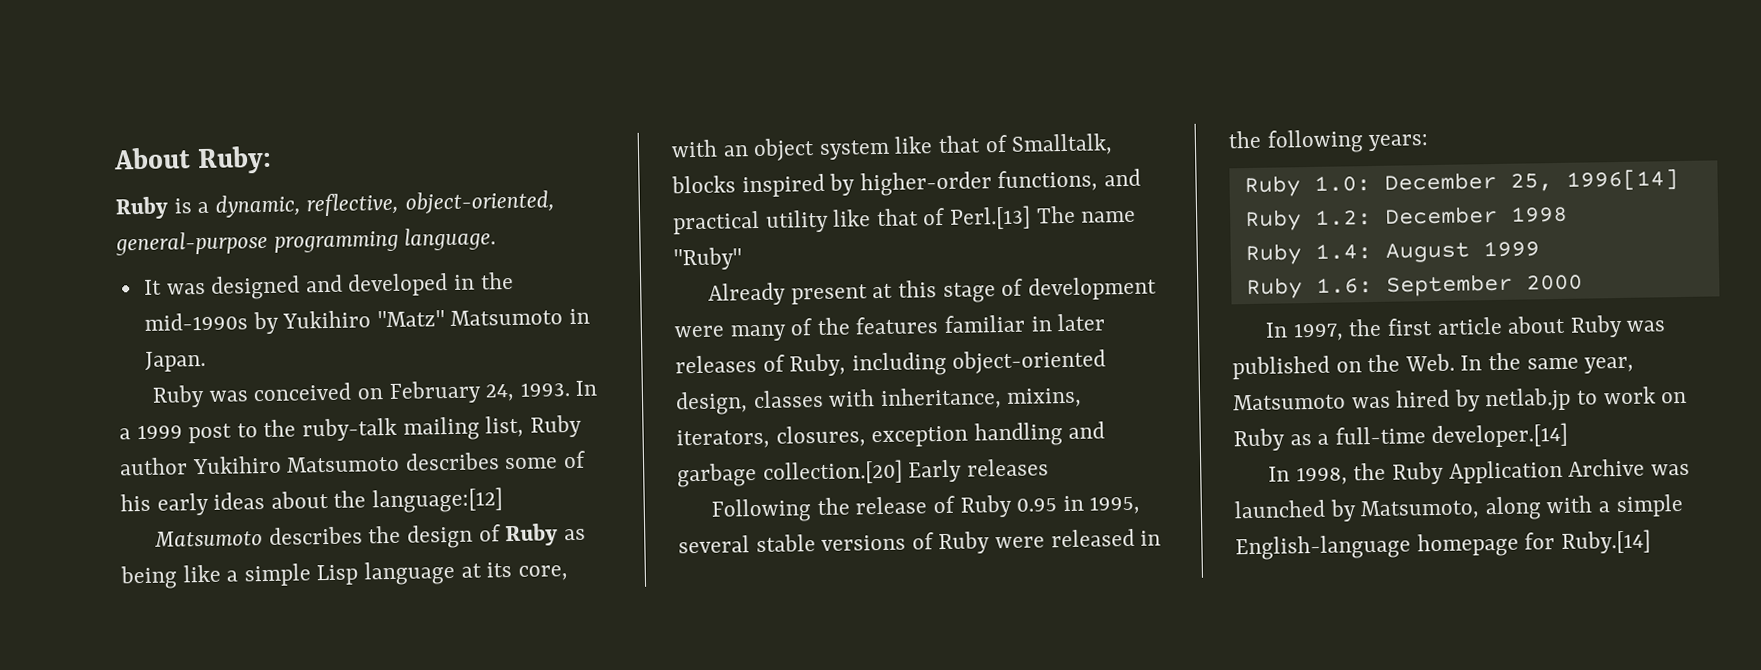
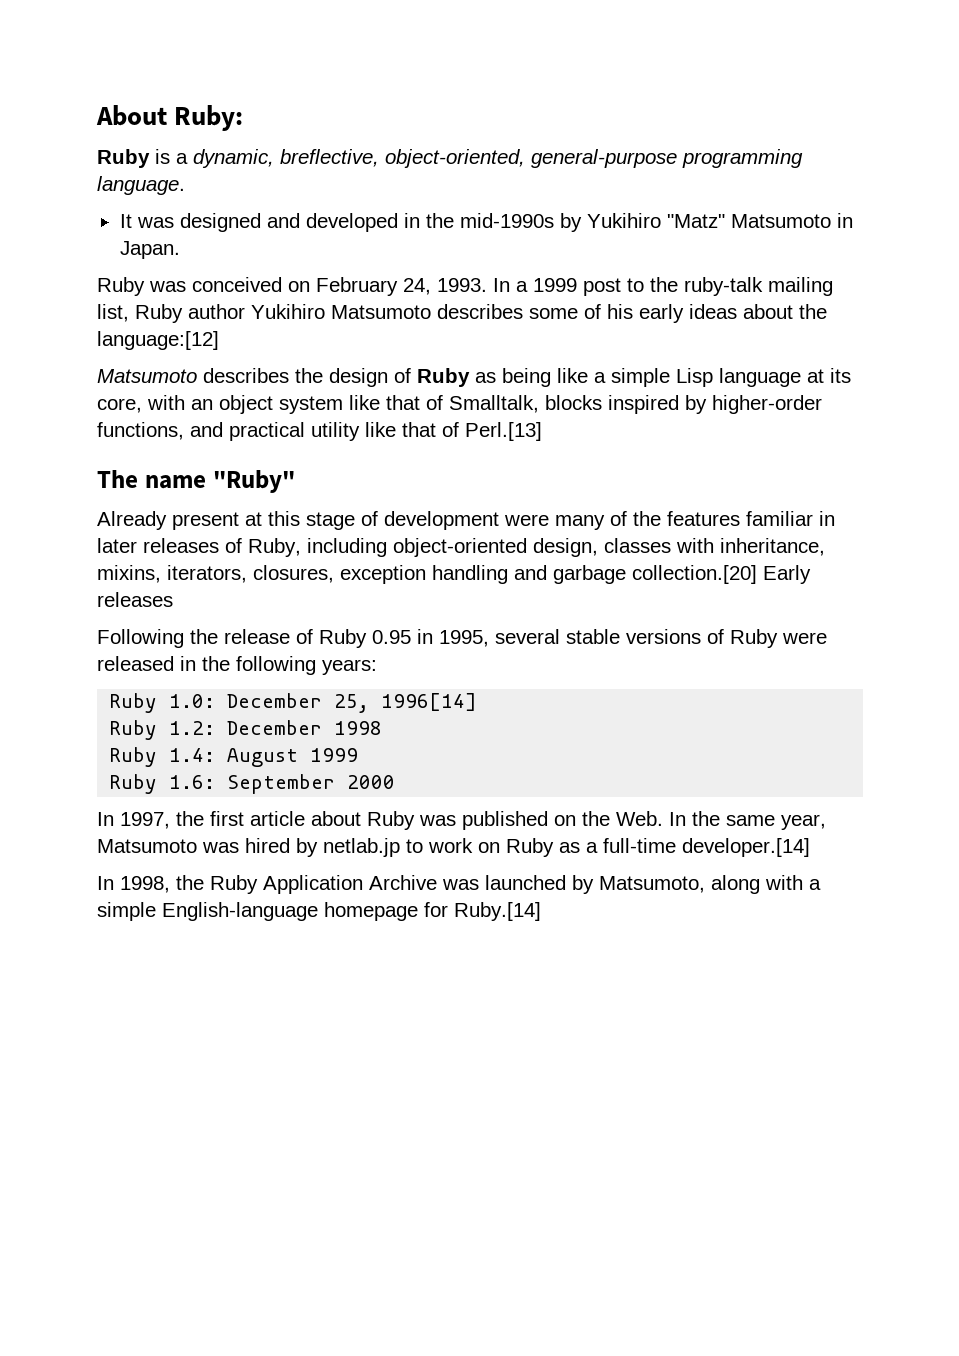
[306,192,400,217] reflective, -> [280,149,379,167] breflective,
(1032, 217) none -> (542, 431) //

